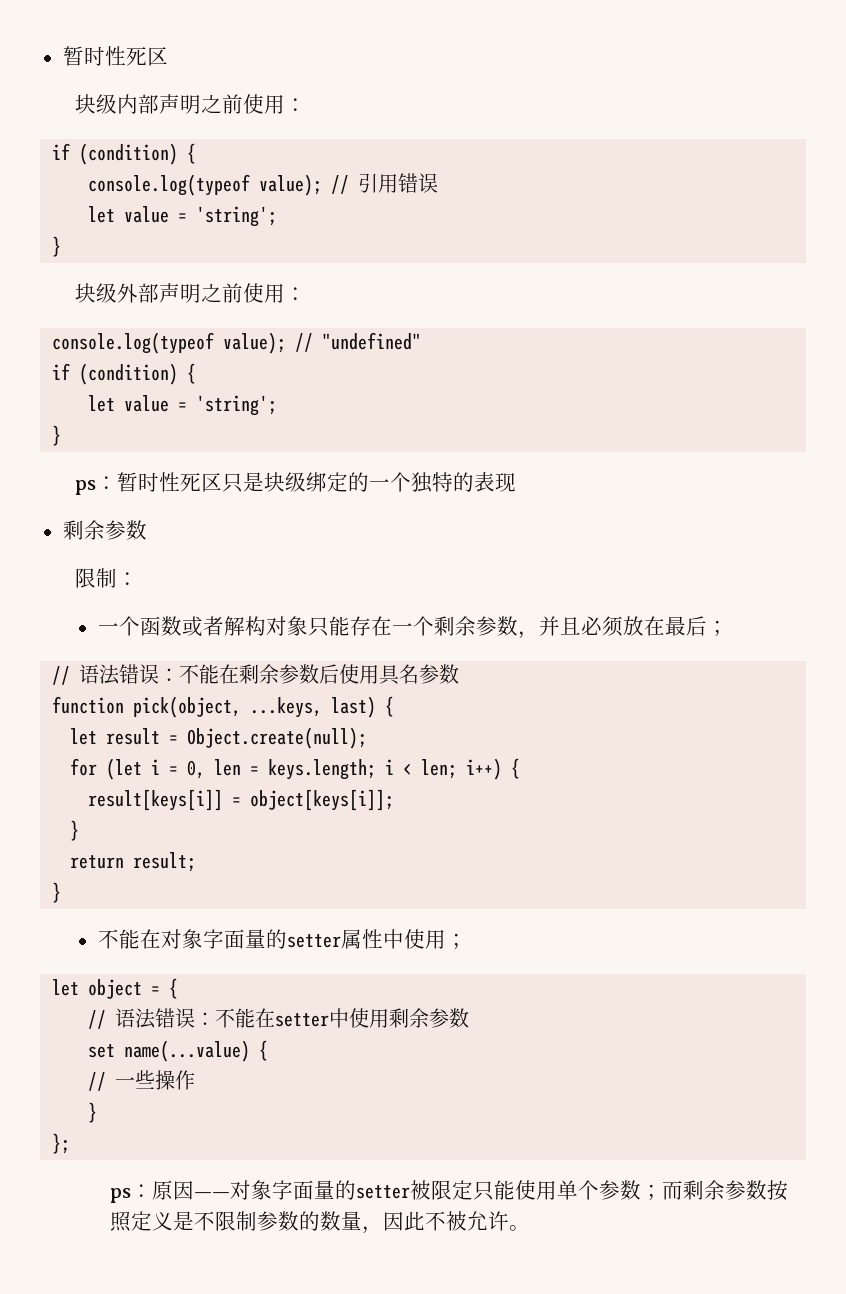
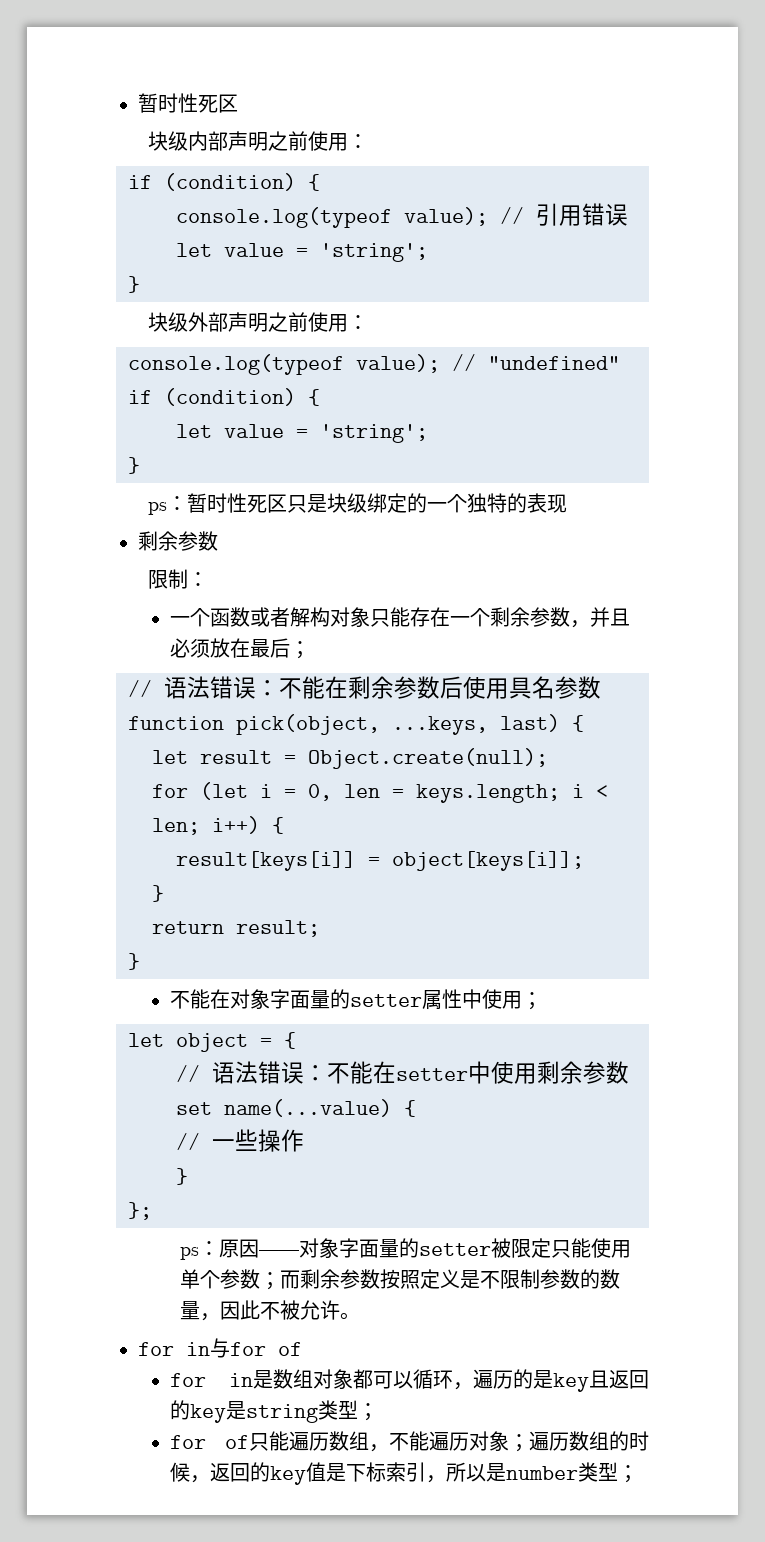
(531, 1228) none -> [138,1338,302,1358] [169,1369,649,1392] [169,1400,378,1423] [169,1431,649,1452] [169,1462,638,1485] // for in与for of // for in是数组对象都可以循环，遍历的是key且返回的key是string类型； // for of只能遍历数组，不能遍历对象；遍历数组的时候，返回的key值是下标索引，所以是number类型；

